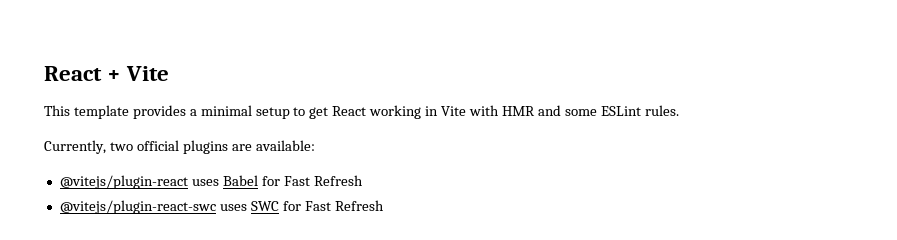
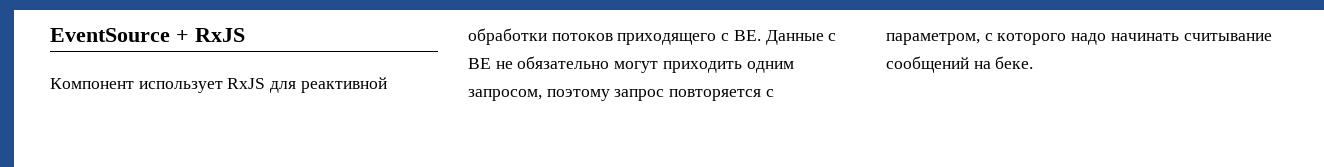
[44,66,170,81] [44,105,679,119] [44,140,315,154] [59,175,363,189] [59,200,384,214] React + Vite // This template provides a minimal setup to get React working in Vite with HMR and some ESLint rules. // Currently, two official plugins are available: // @vitejs/plugin-react uses Babel for Fast Refresh // @vitejs/plugin-react-swc uses SWC for Fast Refresh -> [50,28,245,42] [50,77,387,93] [468,28,837,45] [468,56,794,73] [468,89,774,101] [886,33,1272,45] [886,56,1034,73] EventSource + RxJS // Компонент использует RxJS для реактивной обработки потоков приходящего с BE. Данные с BE не обязательно могут приходить одним запросом, поэтому запрос повторяется с параметром, с которого надо начинать считывание сообщений на беке.

